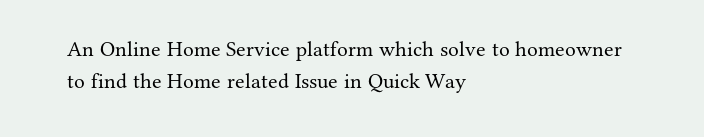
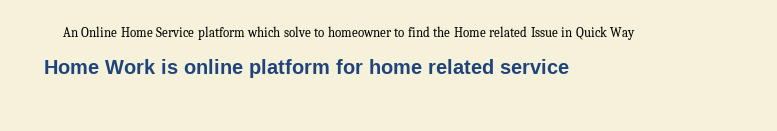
(467, 83) none -> [44,59,569,78] // Home Work is online platform for home related service

